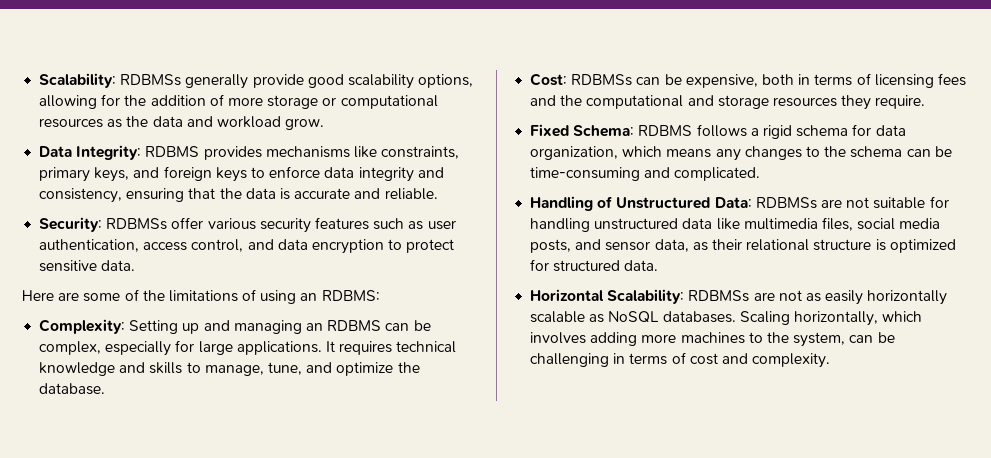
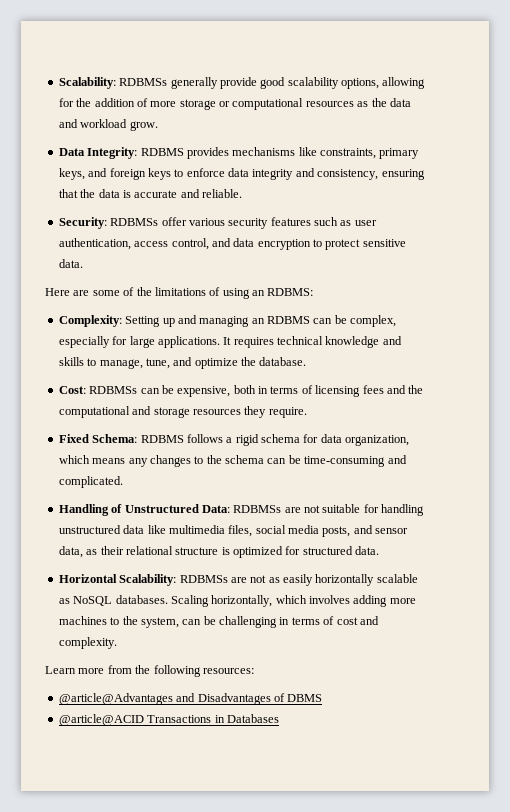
(831, 360) none -> [45,665,254,677] [58,693,323,705] [58,714,279,726] // Learn more from the following resources: // @article@Advantages and Disadvantages of DBMS // @article@ACID Transactions in Databases

